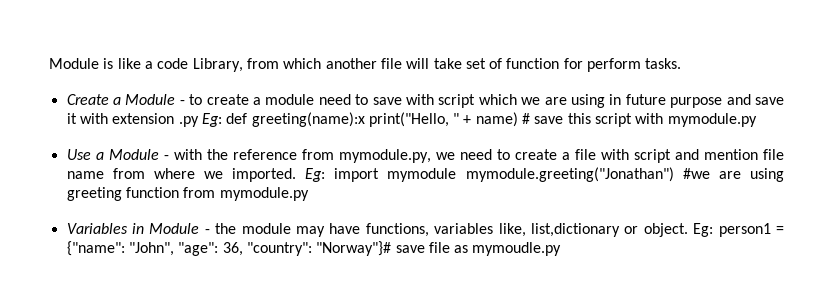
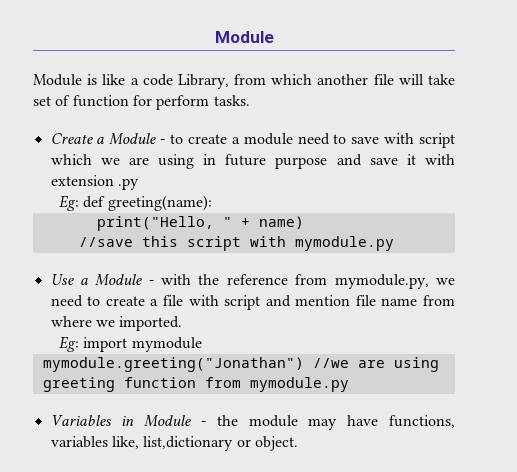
[49,58,99,69] Module -> [214,31,274,43] [33,74,82,86] Module // Module
(199, 121) none -> (139, 184) //
[251,112,365,127] greeting(name):x -> [107,195,212,211] greeting(name): //
[522,113,564,124] # save -> [78,237,133,247] // //save
(297, 175) none -> (183, 323) //
[465,167,710,182] mymodule.greeting("Jonathan") #we -> [42,357,349,372] // mymodule.greeting("Jonathan") //we
[693,223,784,237] [66,241,562,256] Eg: person1 = {"name": "John", "age": 36, "country": "Norway"}# save file as mymoudle.py -> (298, 443) none

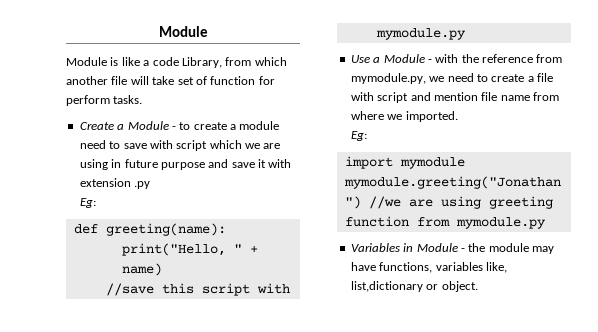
(80, 203) none -> (97, 203) //
(80, 344) none -> (368, 136) //

